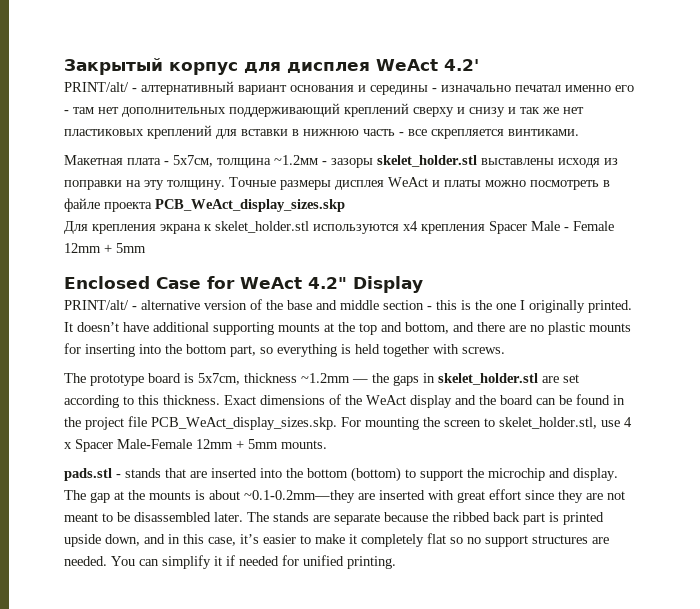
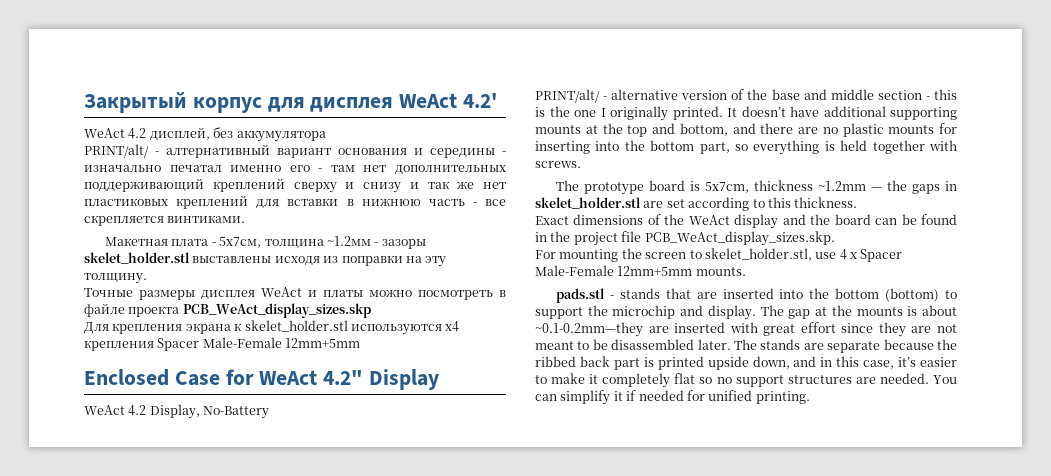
(479, 65) none -> [84,127,326,142] // WeAct 4.2 дисплей, без аккумулятора
(225, 185) none -> (147, 278) //
[531,221,614,231] [64,243,146,253] Male - Female 12mm + 5mm -> [202,337,361,348] Male-Female 12mm+5mm
(423, 284) none -> [84,404,270,419] // WeAct 4.2 Display, No-Battery
(220, 400) none -> (858, 202) //
(337, 423) none -> (835, 238) //
[196,439,278,449] 12mm + 5mm -> [617,266,693,276] 12mm+5mm

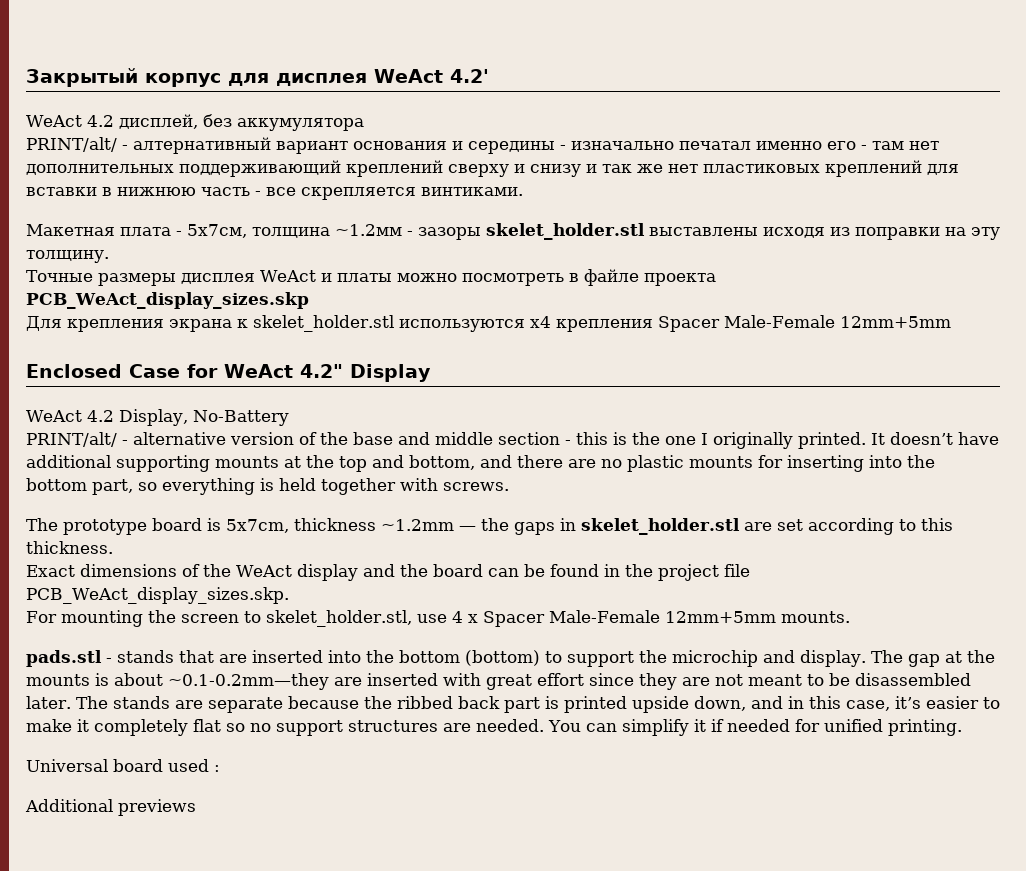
(810, 397) none -> [26,759,220,772] [25,799,196,816] // Universal board used : // Additional previews

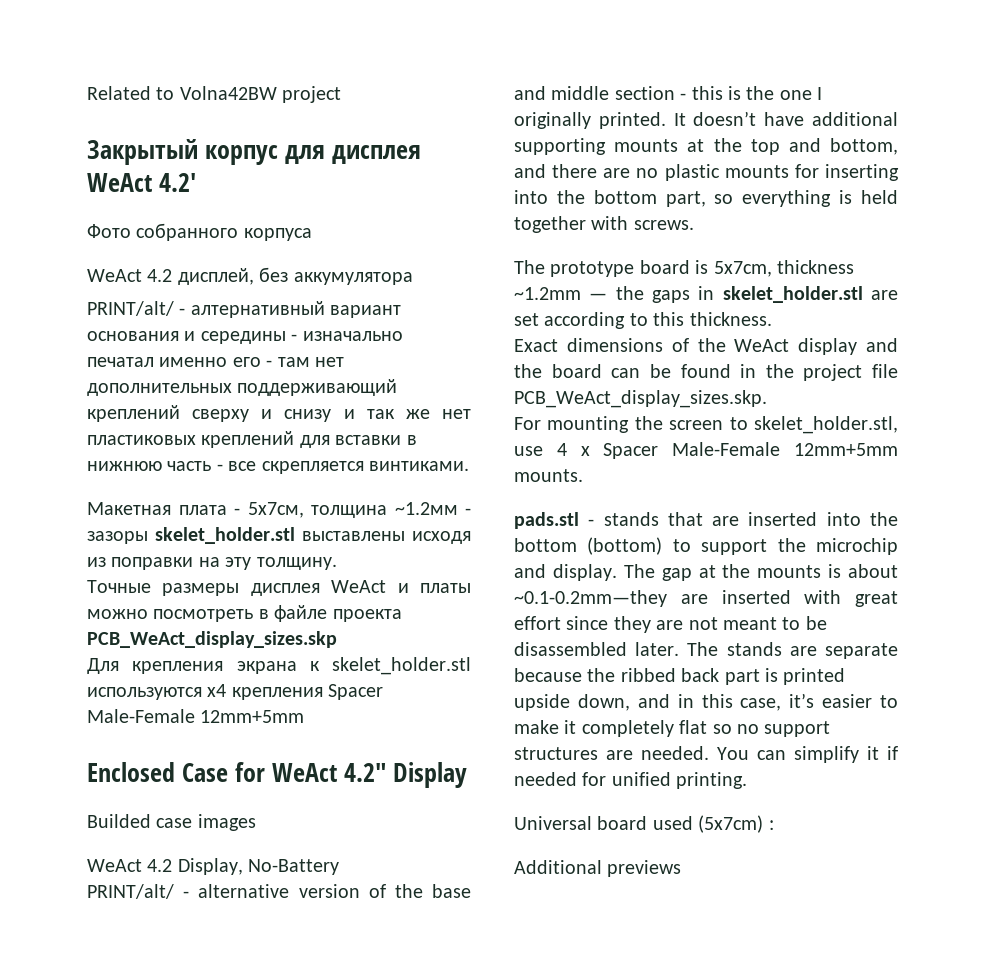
(26, 77) none -> [87,86,342,103] Related to Volna42BW project //
(489, 76) none -> [87,223,312,241] // Фото собранного корпуса
(431, 373) none -> [87,814,256,831] // Builded case images
(209, 765) none -> [698,815,764,833] (5x7cm)

